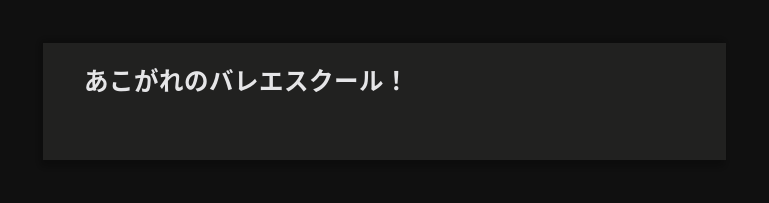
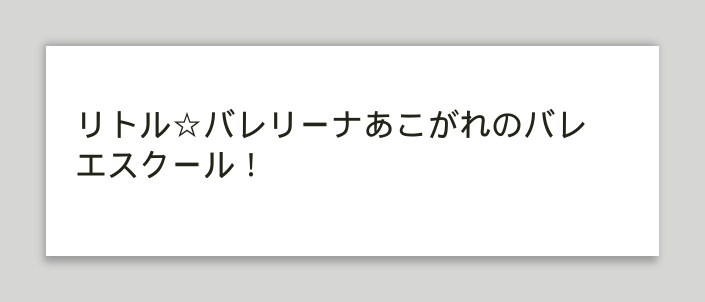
(84, 81) none -> [75,108,363,139] リトル☆バレリーナ

